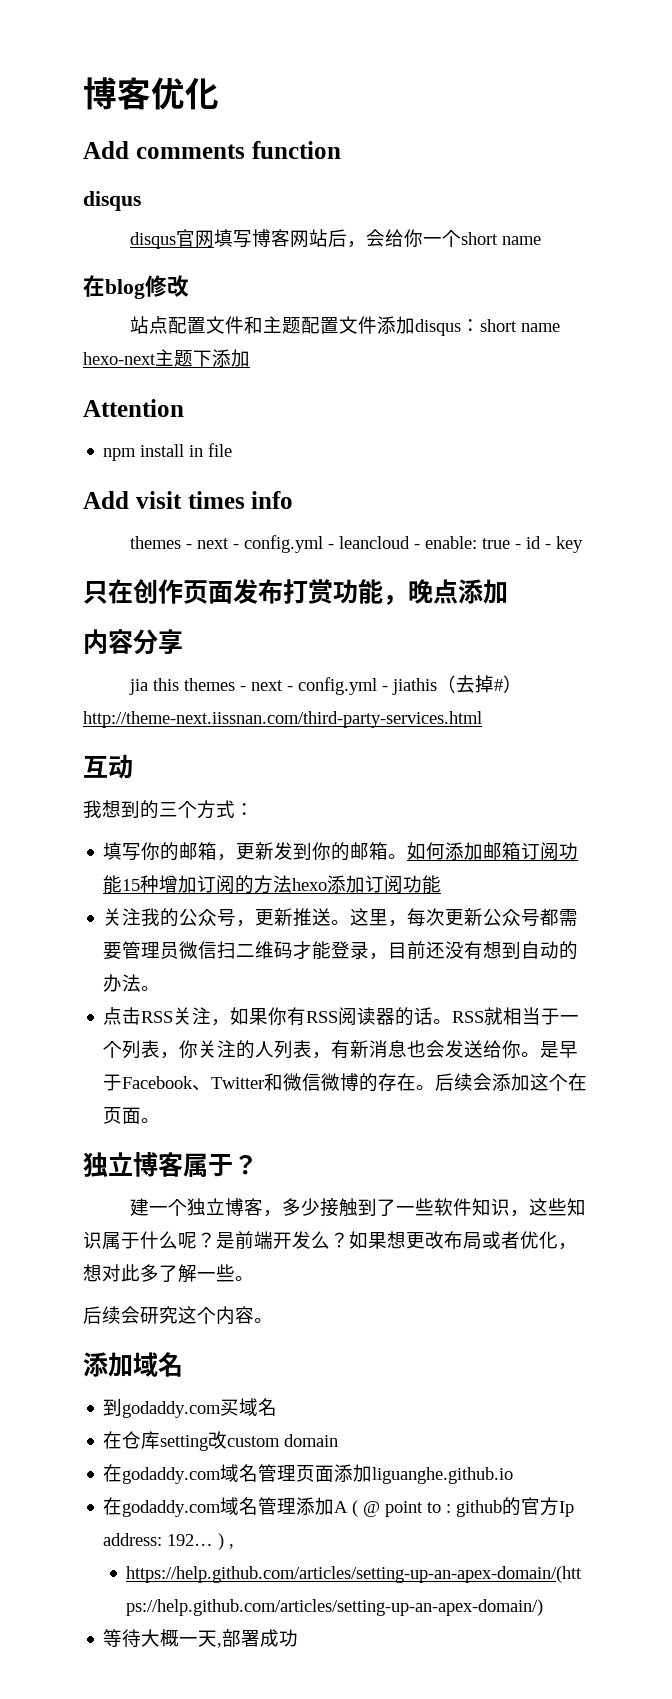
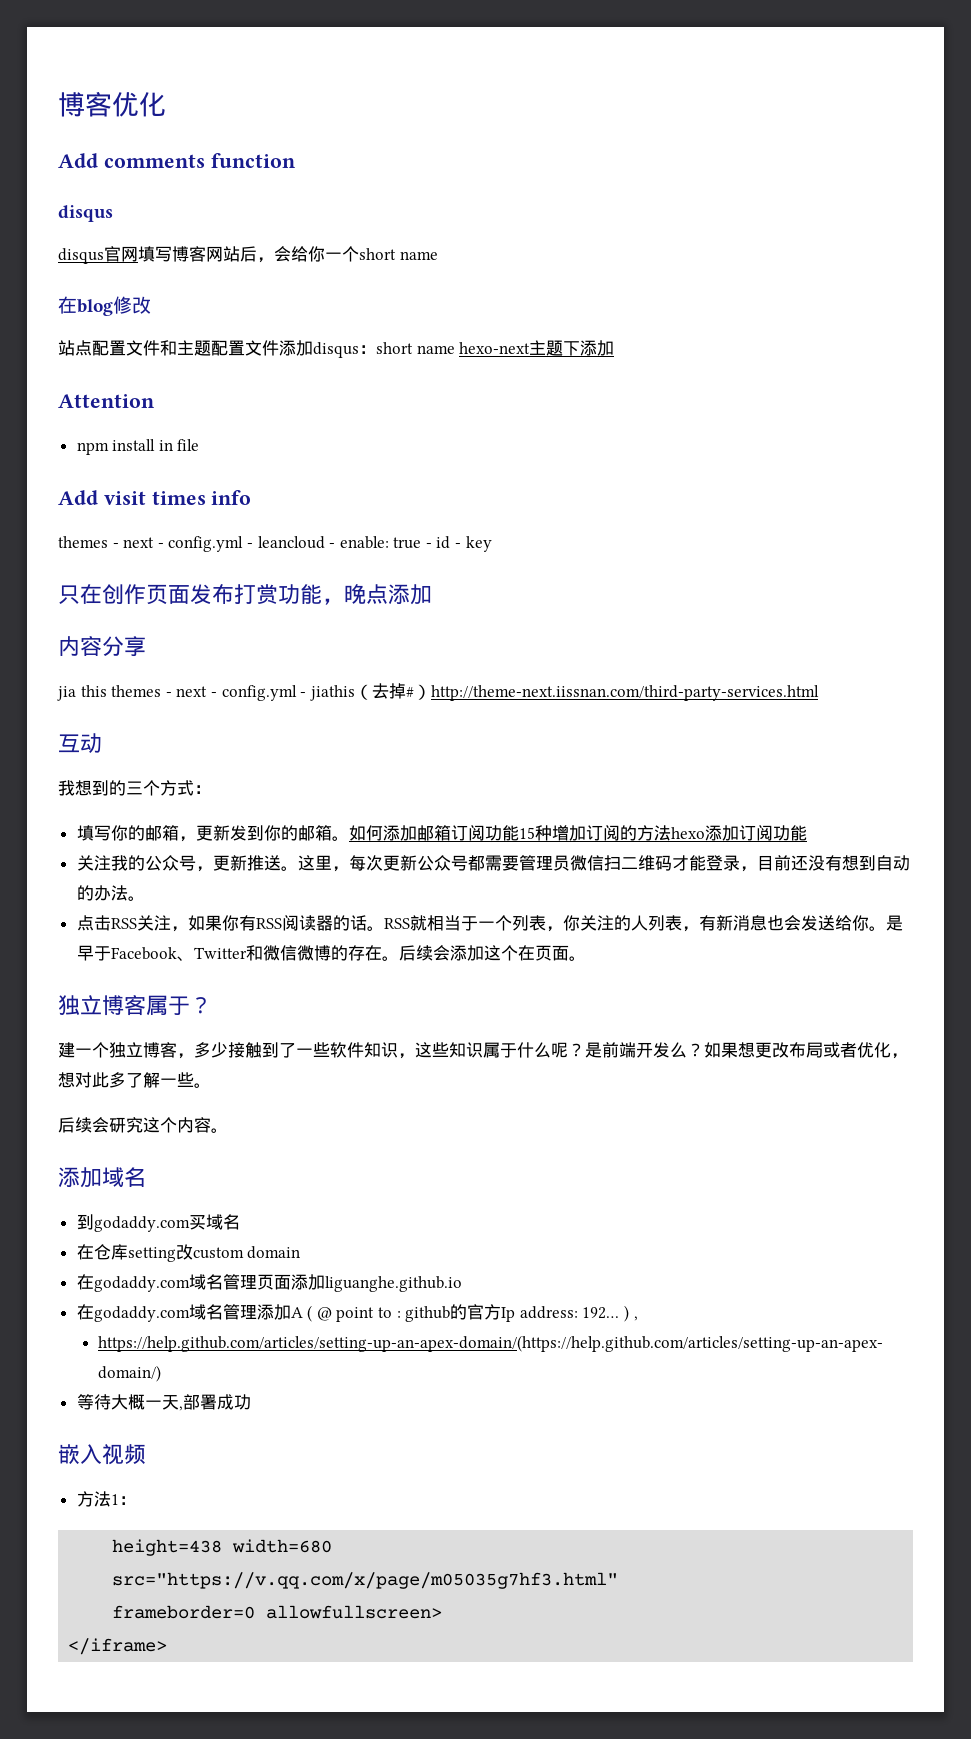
(299, 1638) none -> [58,1444,146,1465] [76,1491,136,1507] [112,1539,333,1556] [112,1572,619,1589] [112,1605,443,1619] [68,1638,168,1655] // 嵌入视频 // 方法1： // height=438 width=680 // src="https://v.qq.com/x/page/m05035g7hf3.html" // frameborder=0 allowfullscreen> // </iframe>

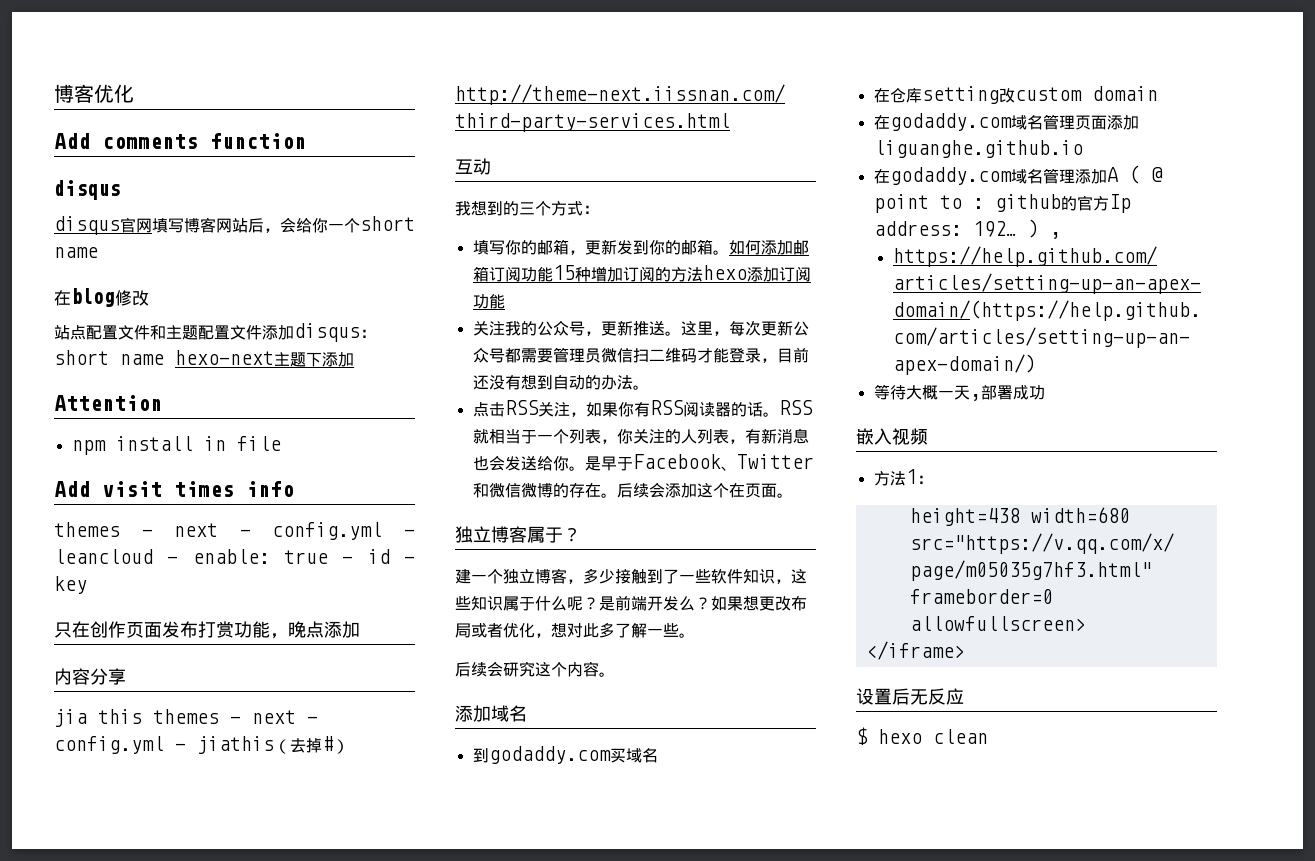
(168, 1646) none -> [856,688,964,705] [856,727,988,745] // 设置后无反应 // $ hexo clean

